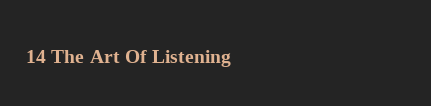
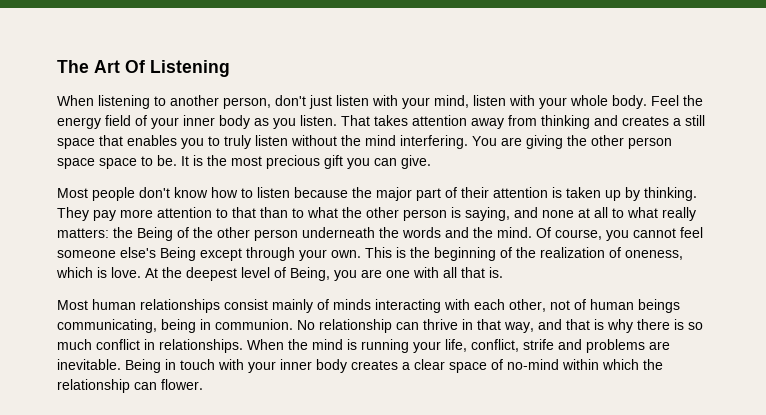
[26,50,46,63] 14 -> (57, 66) none
(232, 58) none -> [57,95,703,109] [57,115,705,129] [57,135,672,149] [57,155,431,169] [57,187,697,201] [57,207,696,221] [57,227,703,241] [57,247,683,261] [56,267,503,281] [57,299,680,313] [57,319,703,333] [57,339,670,353] [57,359,663,373] [57,379,203,393] // When listening to another person, don't just listen with your mind, listen with your whole body. Feel the energy field of your inner body as you listen. That takes attention away from thinking and creates a still space that enables you to truly listen without the mind interfering. You are giving the other person space space to be. It is the most precious gift you can give. // Most people don't know how to listen because the major part of their attention is taken up by thinking. They pay more attention to that than to what the other person is saying, and none at all to what really matters: the Being of the other person underneath the words and the mind. Of course, you cannot feel someone else's Being except through your own. This is the beginning of the realization of oneness, which is love. At the deepest level of Being, you are one with all that is. // Most human relationships consist mainly of minds interacting with each other, not of human beings communicating, being in communion. No relationship can thrive in that way, and that is why there is so much conflict in relationships. When the mind is running your life, conflict, strife and problems are inevitable. Being in touch with your inner body creates a clear space of no-mind within which the relationship can flower.

